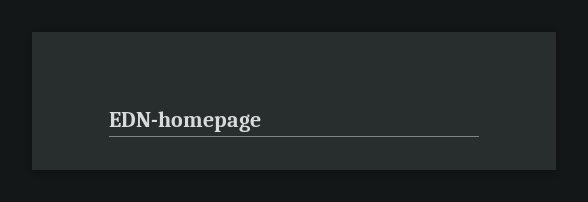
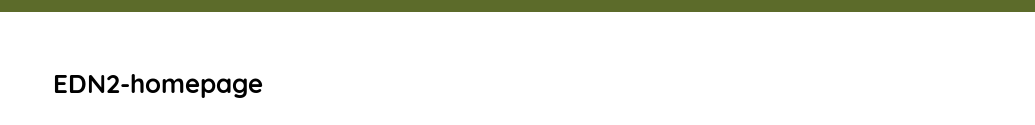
[109,111,261,132] EDN-homepage -> [53,74,263,98] EDN2-homepage

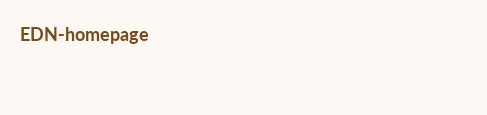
[53,74,263,98] EDN2-homepage -> [20,27,149,44] EDN-homepage

